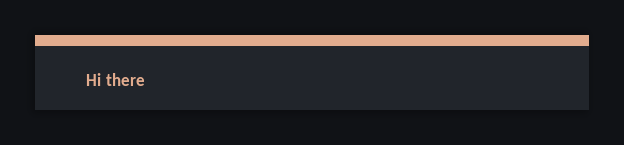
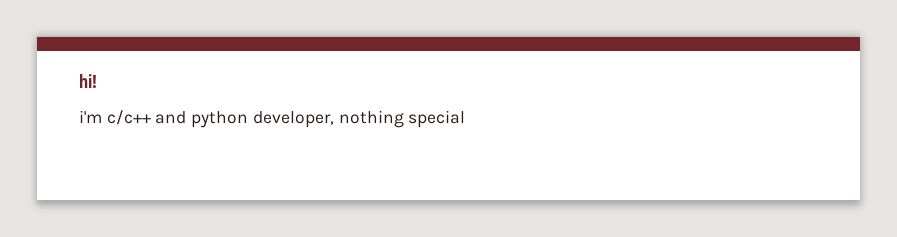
[86,73,145,86] Hi there -> [79,74,97,88] [79,110,466,128] hi! // i'm c/c++ and python developer, nothing special

